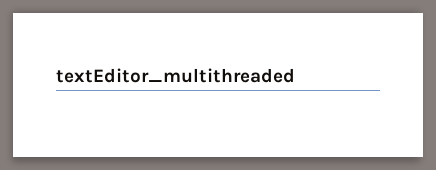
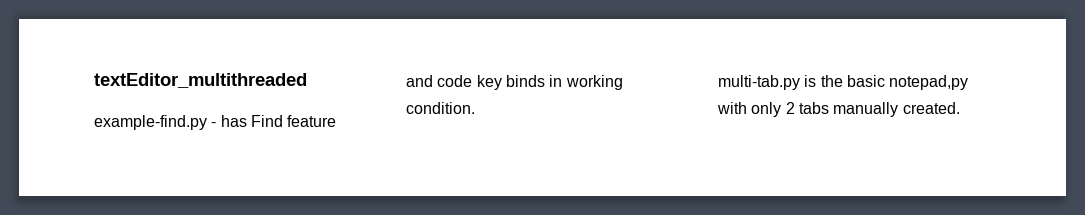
(295, 75) none -> [94,115,337,130] [406,75,623,90] [406,102,475,114] [718,75,969,90] [717,102,960,117] // example-find.py - has Find feature and code key binds in working condition. // multi-tab.py is the basic notepad,py with only 2 tabs manually created.

